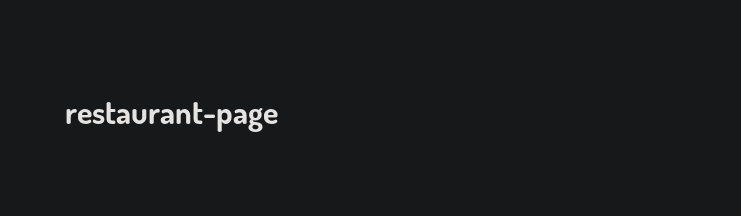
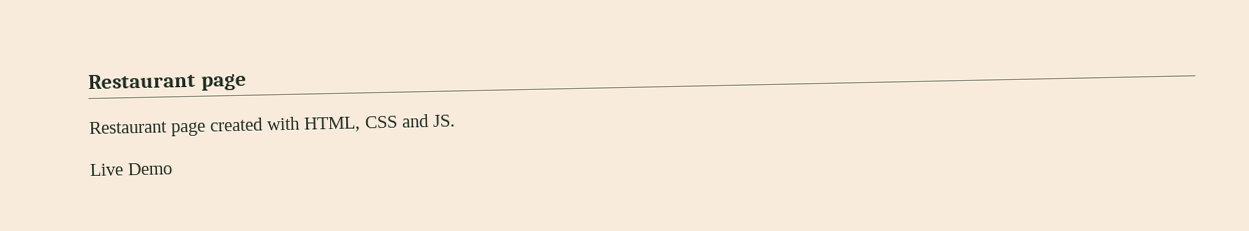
[65,102,278,132] restaurant-page -> [88,72,247,91] [89,114,456,137] [89,162,173,177] Restaurant page // Restaurant page created with HTML, CSS and JS. // Live Demo

